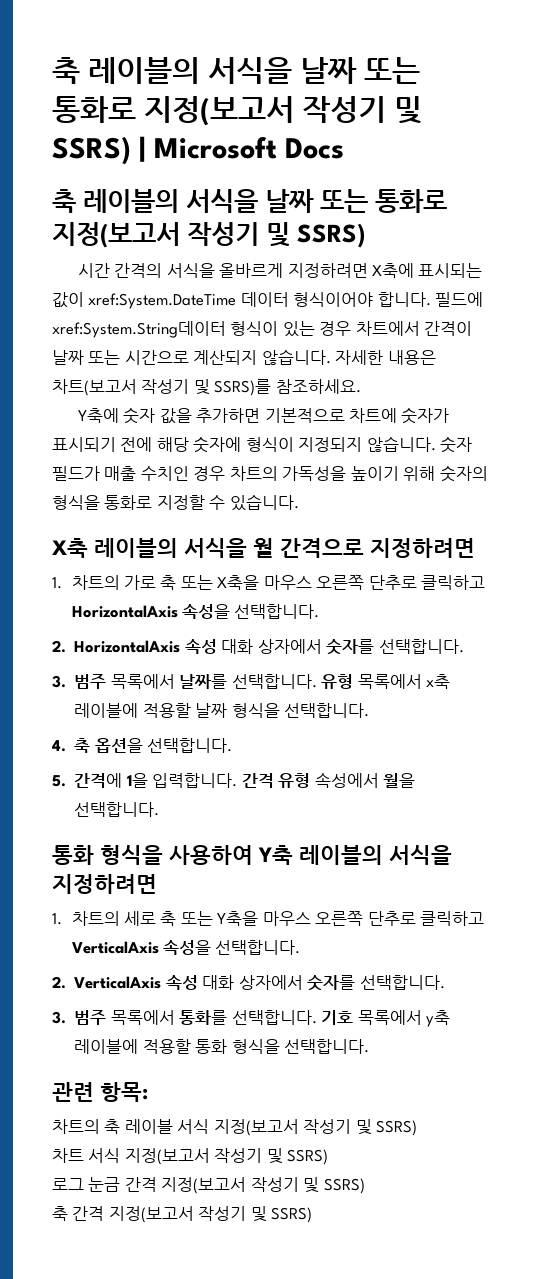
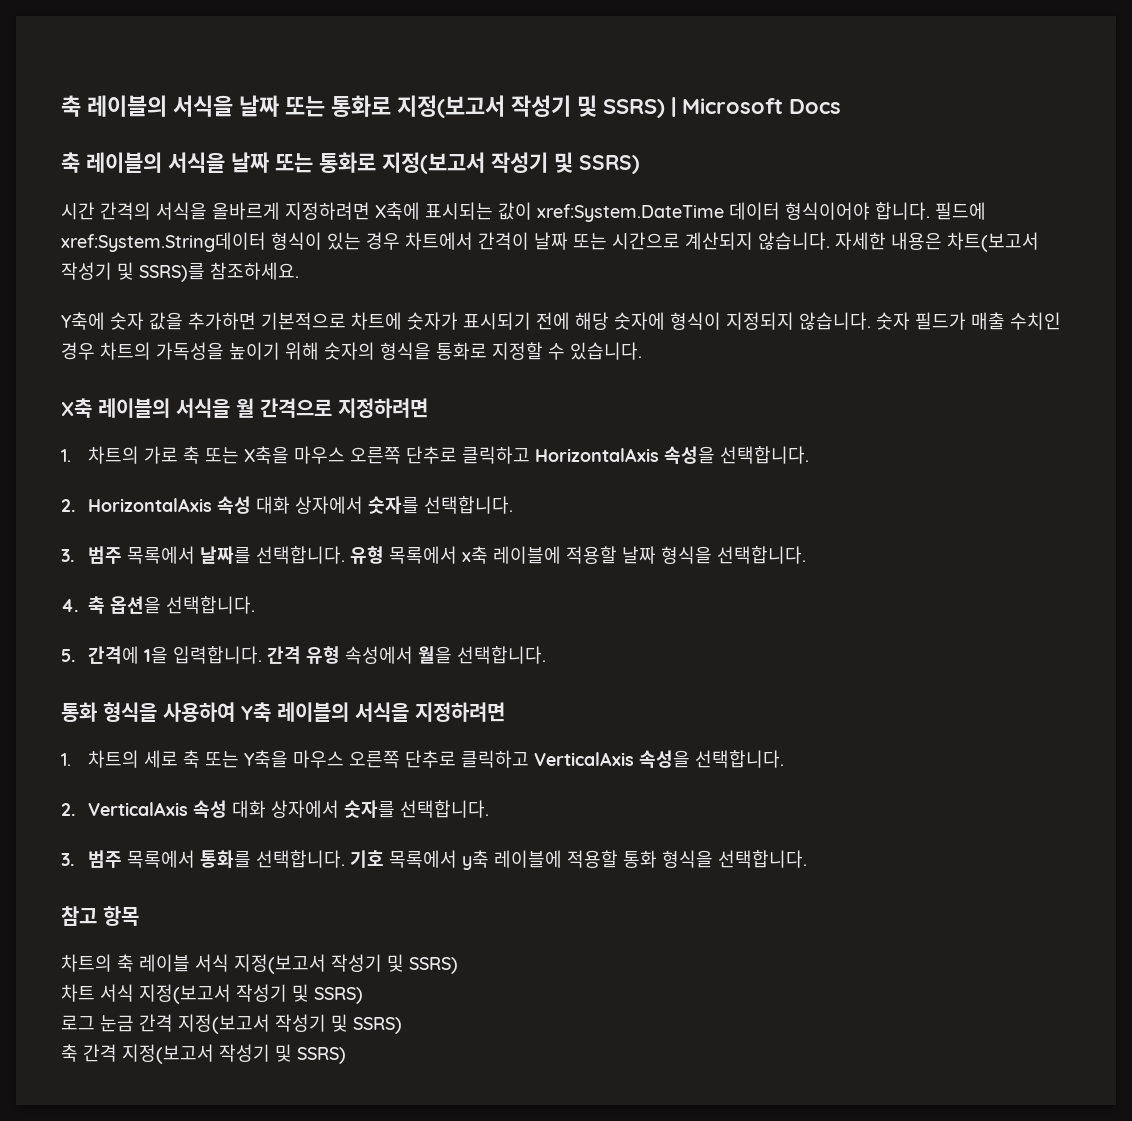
[52,1082,148,1102] 관련 항목: -> [61,906,139,926] 참고 항목

